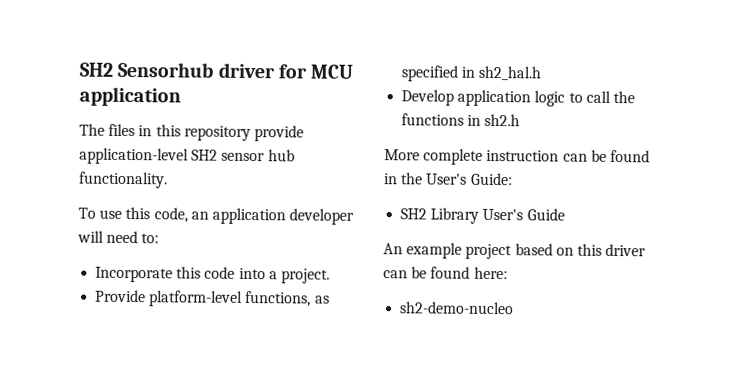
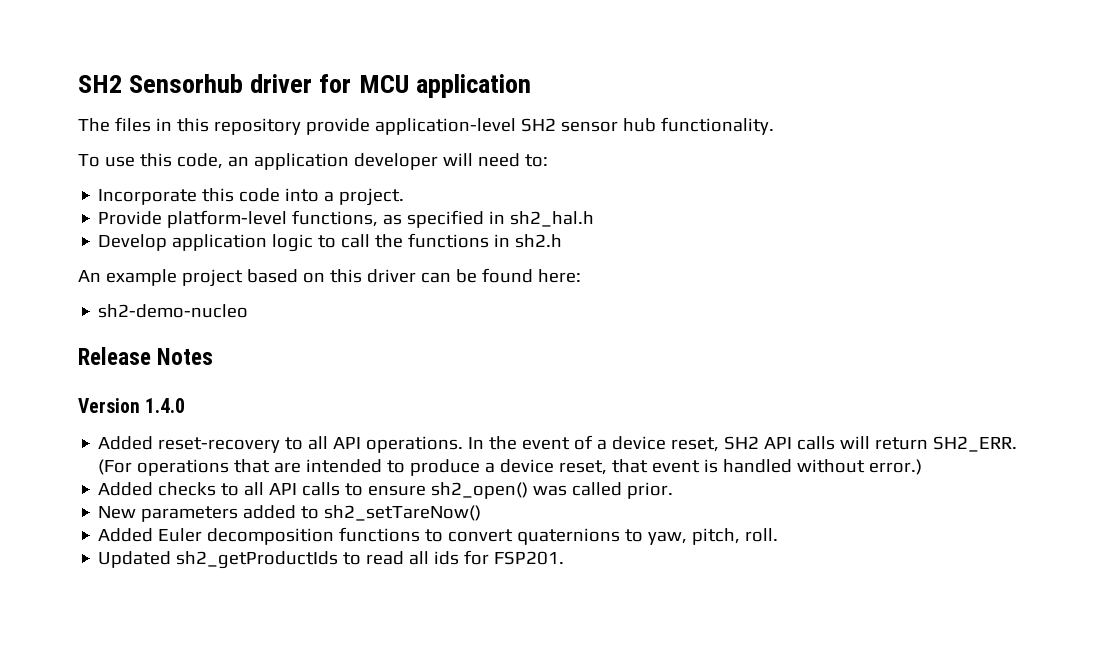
[384,148,650,165] [384,172,513,186] [400,207,565,224] // More complete instruction can be found in the User's Guide: // SH2 Library User's Guide -> (563, 241) none
(515, 308) none -> [78,347,214,365] [78,398,186,413] [98,435,1018,453] [98,459,923,476] [98,482,674,499] [98,505,482,522] [98,527,779,545] [98,550,565,569] // Release Notes // Version 1.4.0 // Added reset-recovery to all API operations. In the event of a device reset, SH2 API calls will return SH2_ERR. (For operations that are intended to produce a device reset, that event is handled without error.) // Added checks to all API calls to ensure sh2_open() was called prior. // New parameters added to sh2_setTareNow() // Added Euler decomposition functions to convert quaternions to yaw, pitch, roll. // Updated sh2_getProductIds to read all ids for FSP201.

